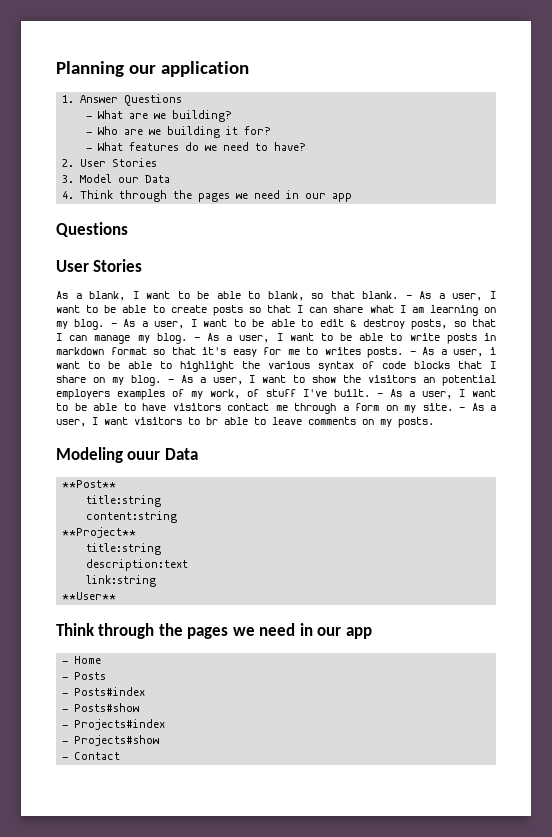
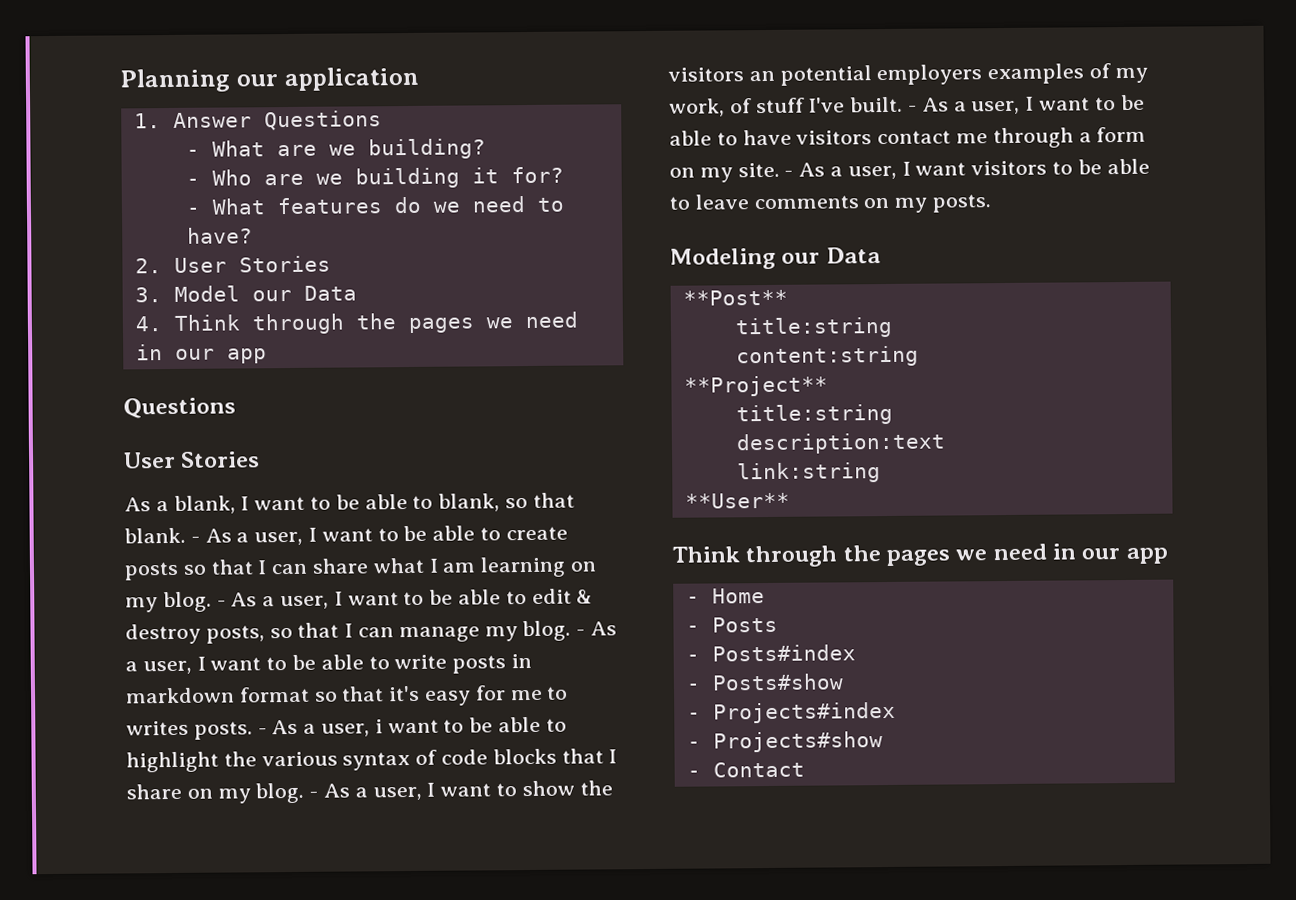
[206,417,218,425] br -> [1077,159,1102,175] be
[127,451,161,460] ouur -> [781,252,821,264] our

